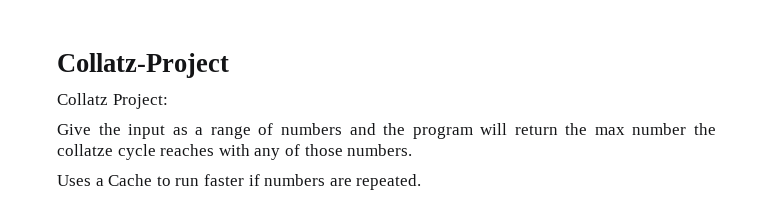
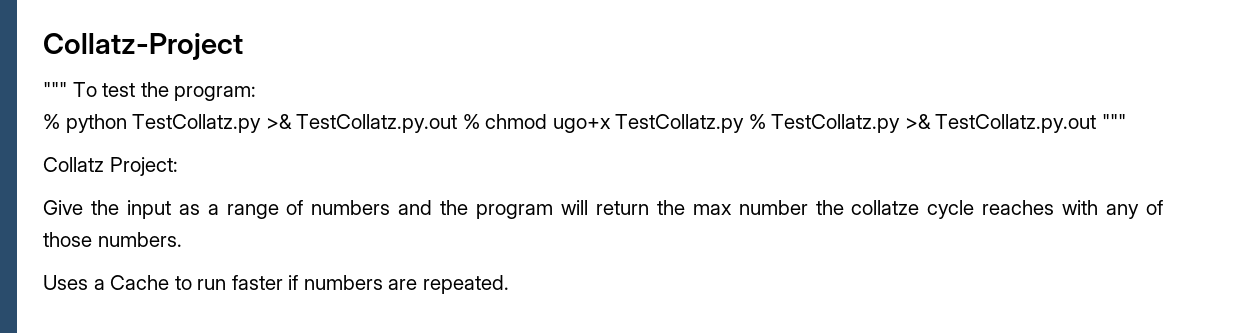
(229, 65) none -> [43,82,257,101] [43,114,1126,133] // """ To test the program: // % python TestCollatz.py >& TestCollatz.py.out % chmod ugo+x TestCollatz.py % TestCollatz.py >& TestCollatz.py.out """

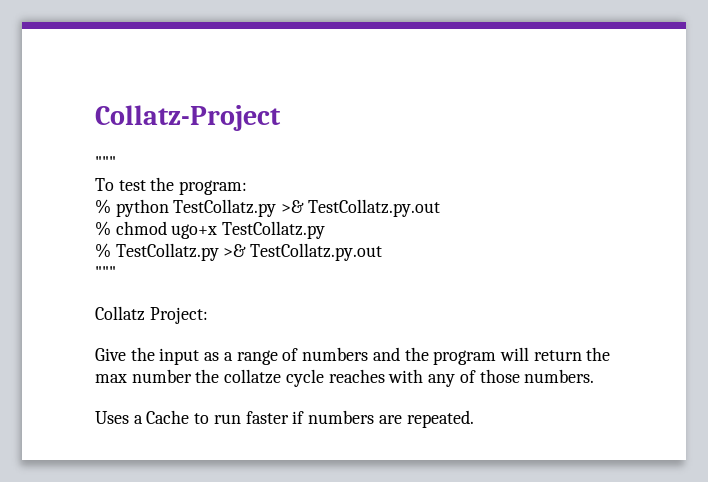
(67, 89) none -> (116, 162) //
(458, 123) none -> (440, 208) //
(745, 123) none -> (326, 230) //
(1097, 123) none -> (383, 252) //

